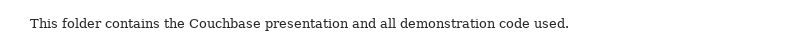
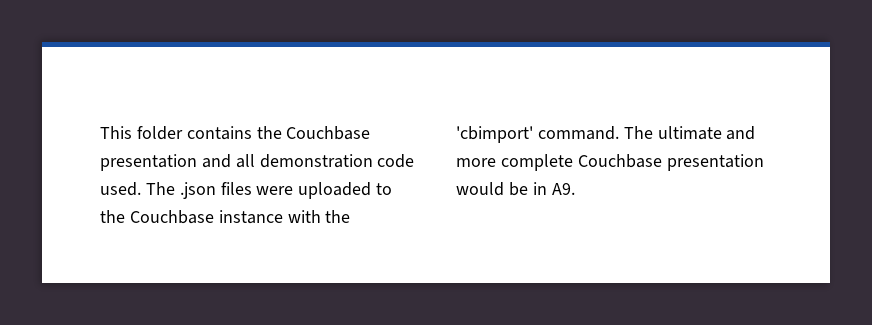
(569, 23) none -> [145,182,393,199] [100,210,351,224] [456,126,756,143] [456,154,764,171] [456,182,575,196] The .json files were uploaded to the Couchbase instance with the 'cbimport' command. The ultimate and more complete Couchbase presentation would be in A9.

